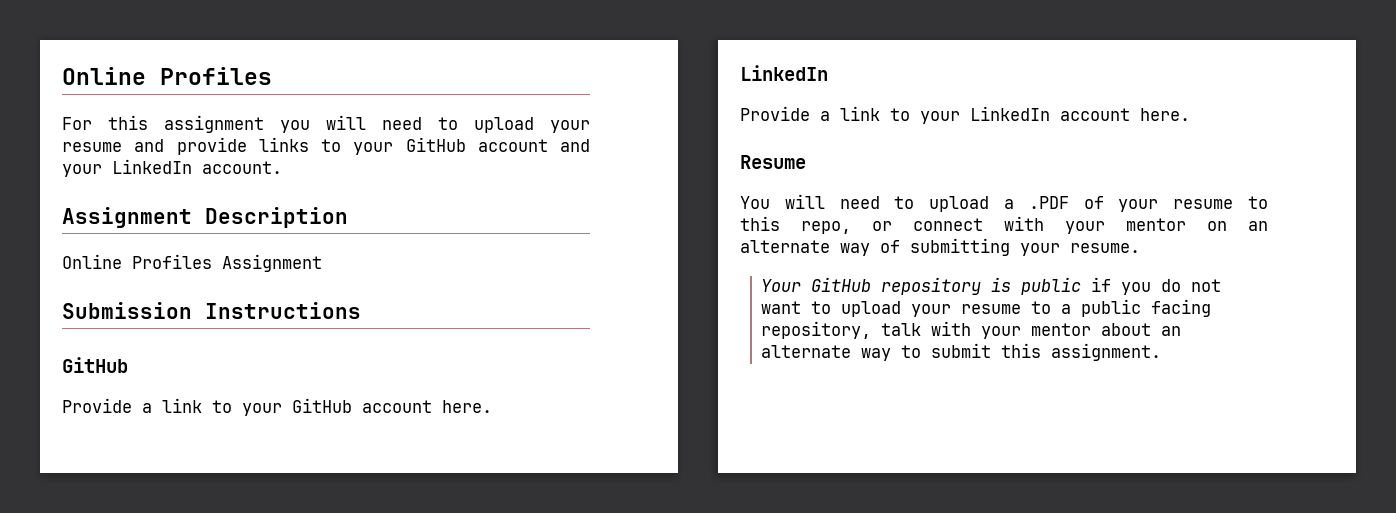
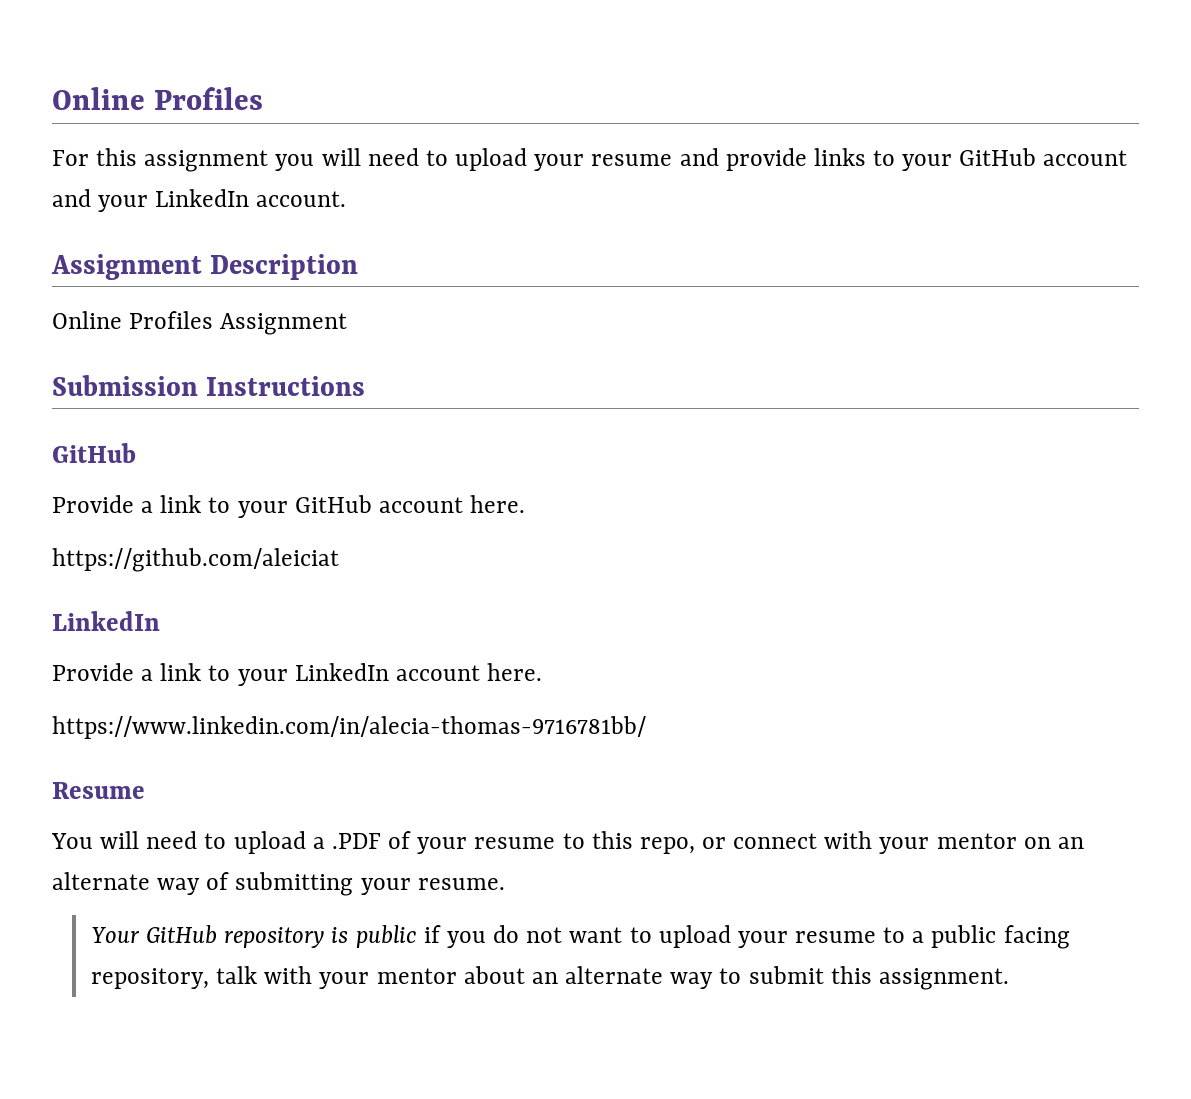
(492, 406) none -> [52,548,339,572] // https://github.com/aleiciat
(1190, 114) none -> [52,716,646,739] // https://www.linkedin.com/in/alecia-thomas-9716781bb/

